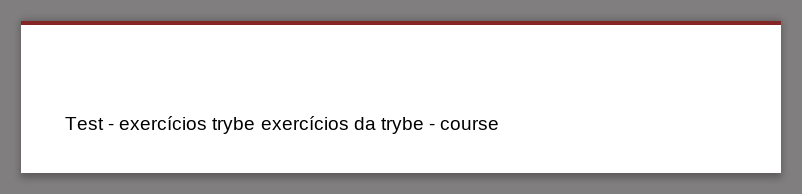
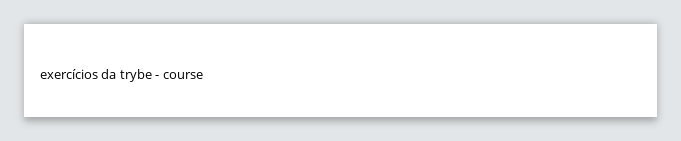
[65,116,256,134] Test - exercícios trybe -> (40, 74) none

